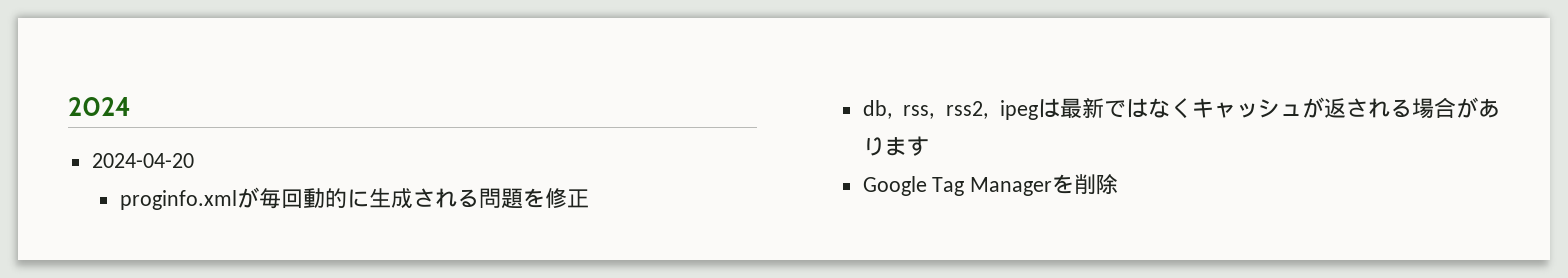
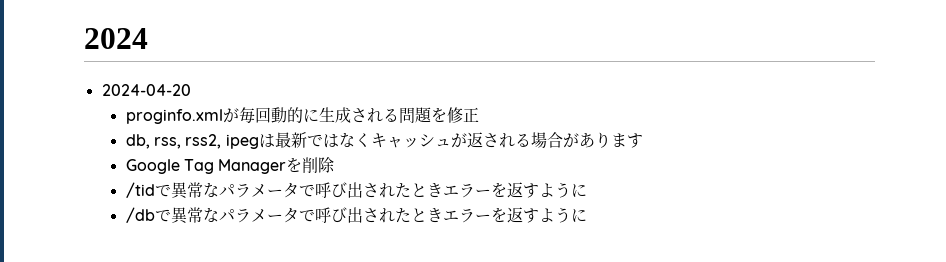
(1119, 184) none -> [125,182,587,199] [125,207,587,224] // /tidで異常なパラメータで呼び出されたときエラーを返すように // /dbで異常なパラメータで呼び出されたときエラーを返すように

